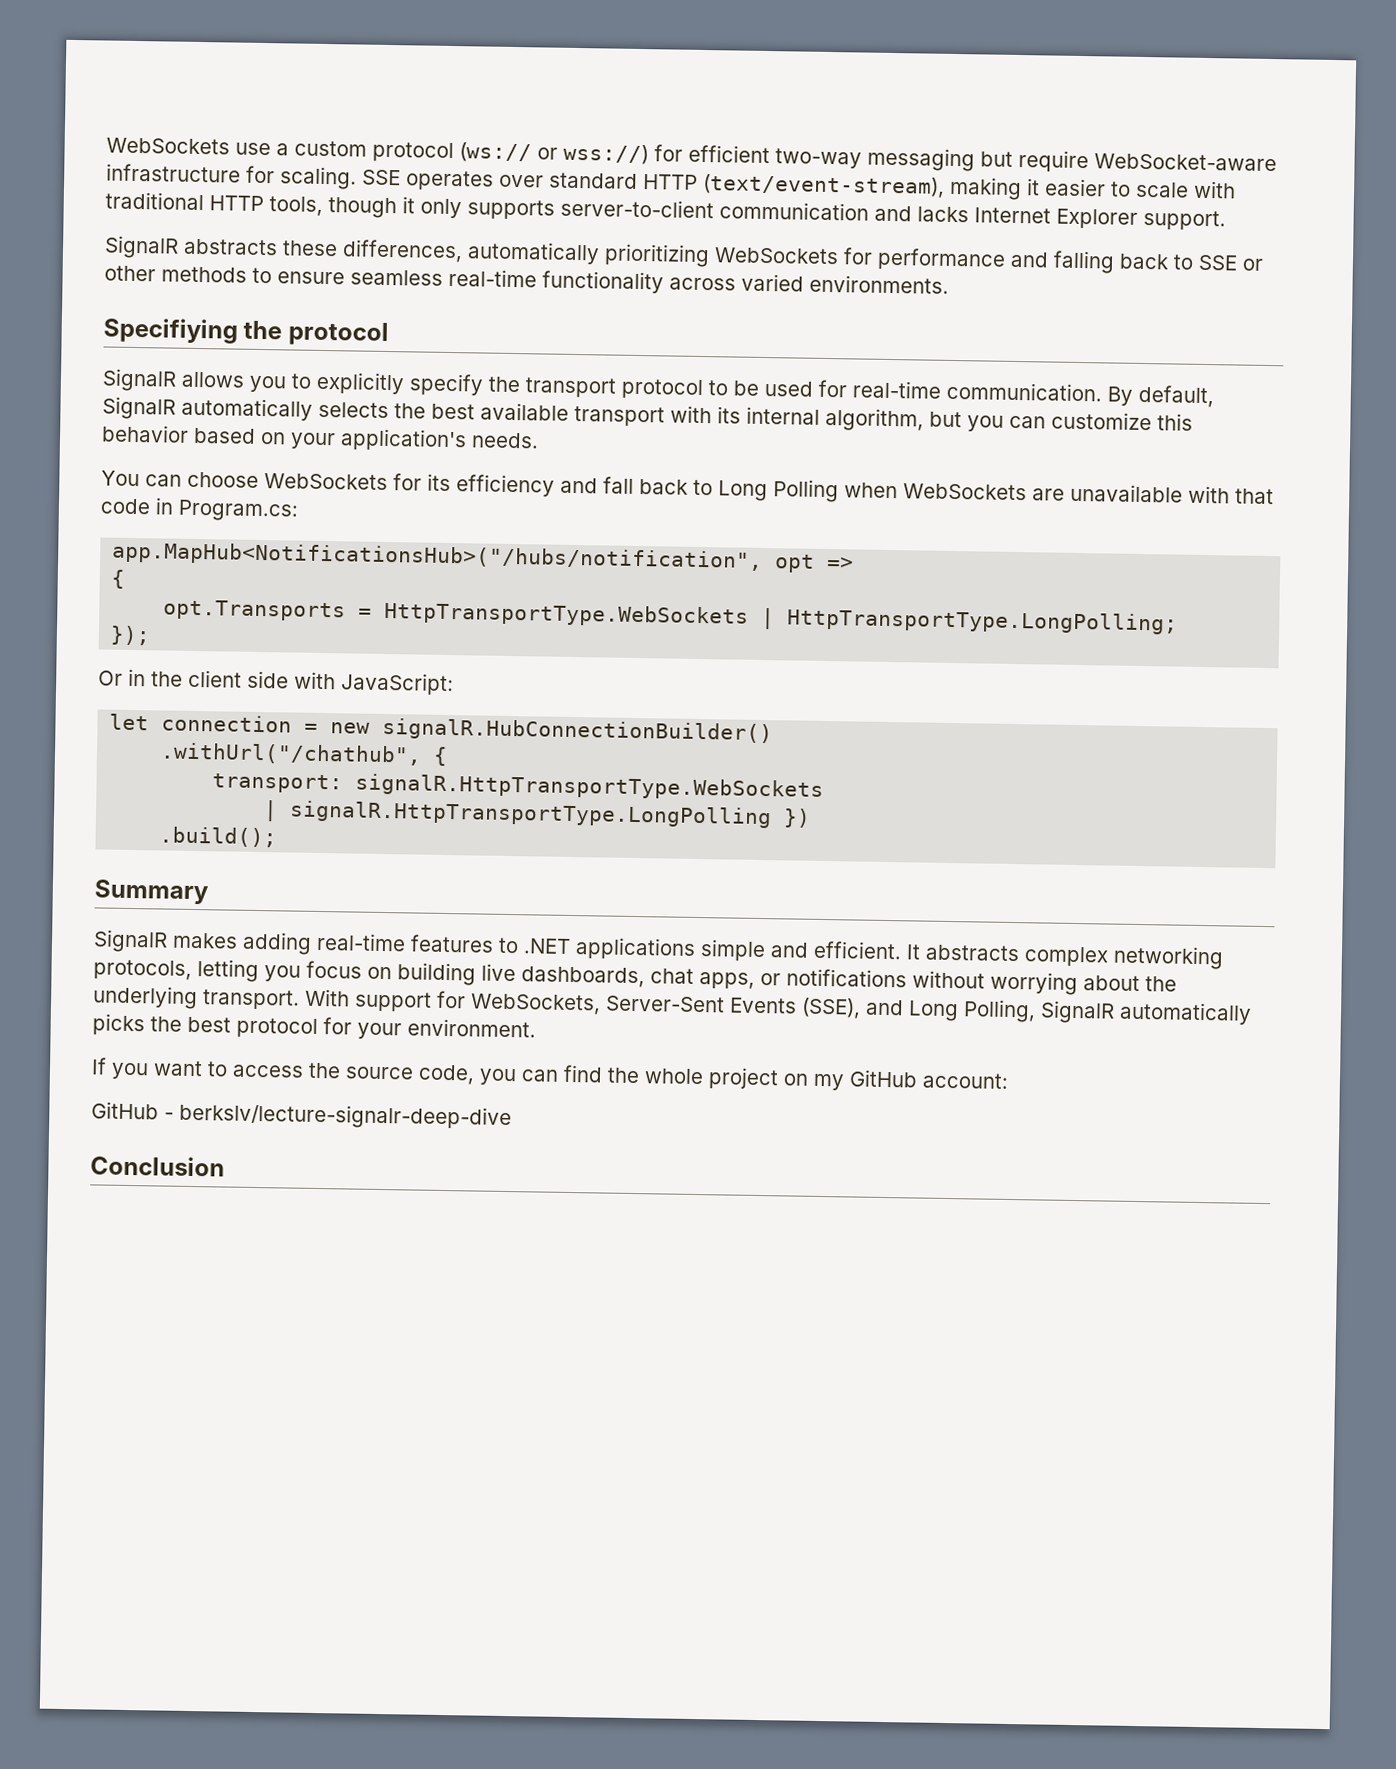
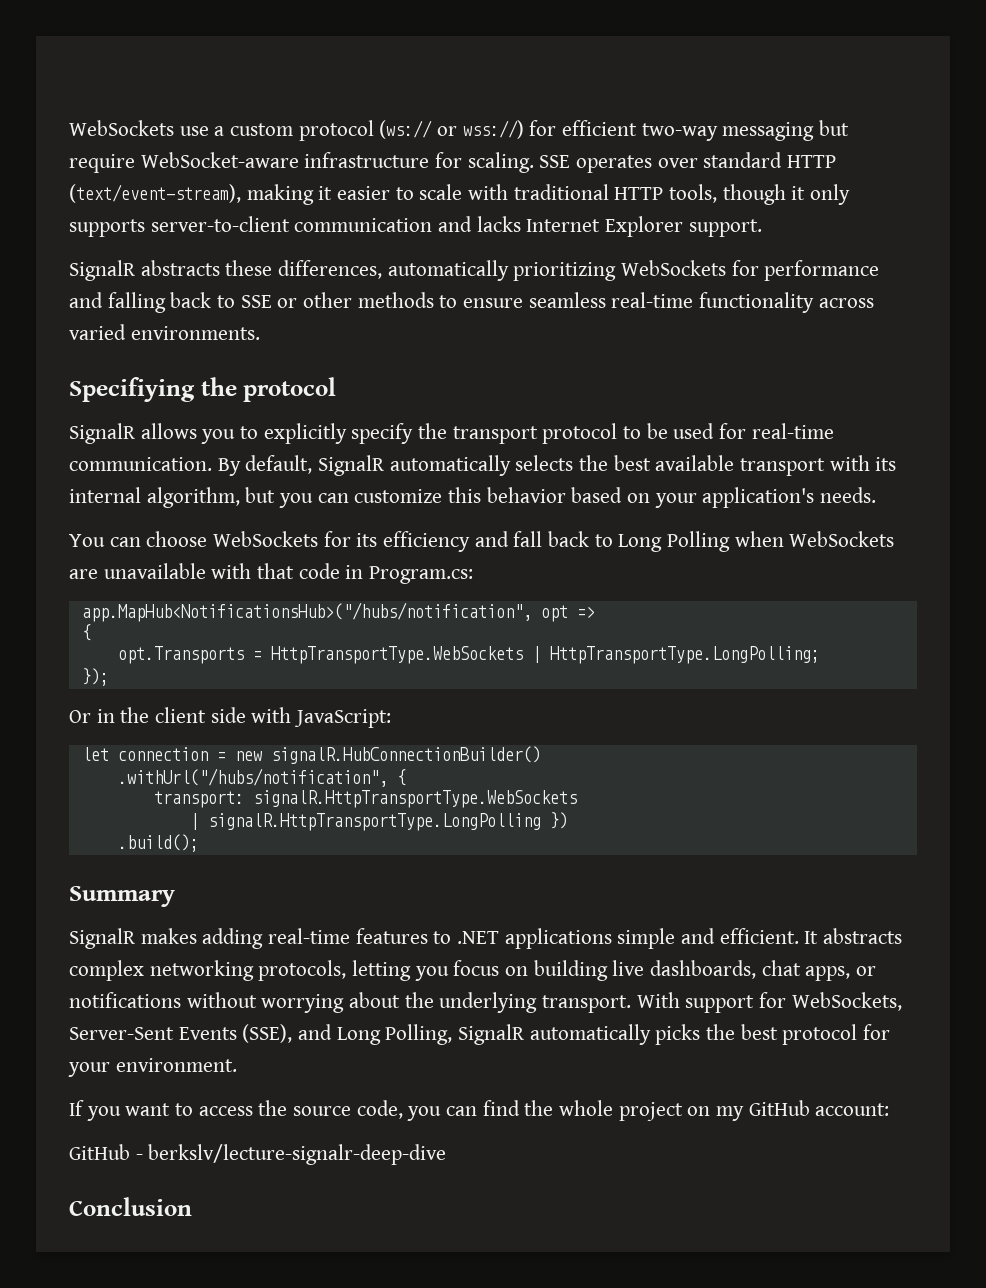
[160,742,423,766] .withUrl("/chathub", -> [117,768,388,787] .withUrl("/hubs/notification",

